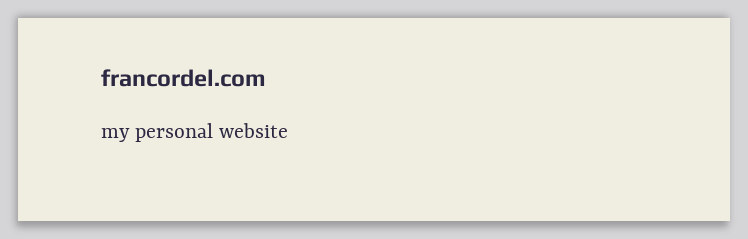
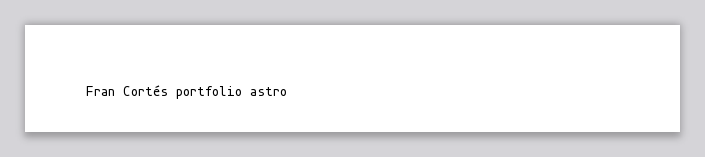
[101,69,266,87] [101,123,289,142] francordel.com // my personal website -> [86,85,287,99] Fran Cortés portfolio astro

